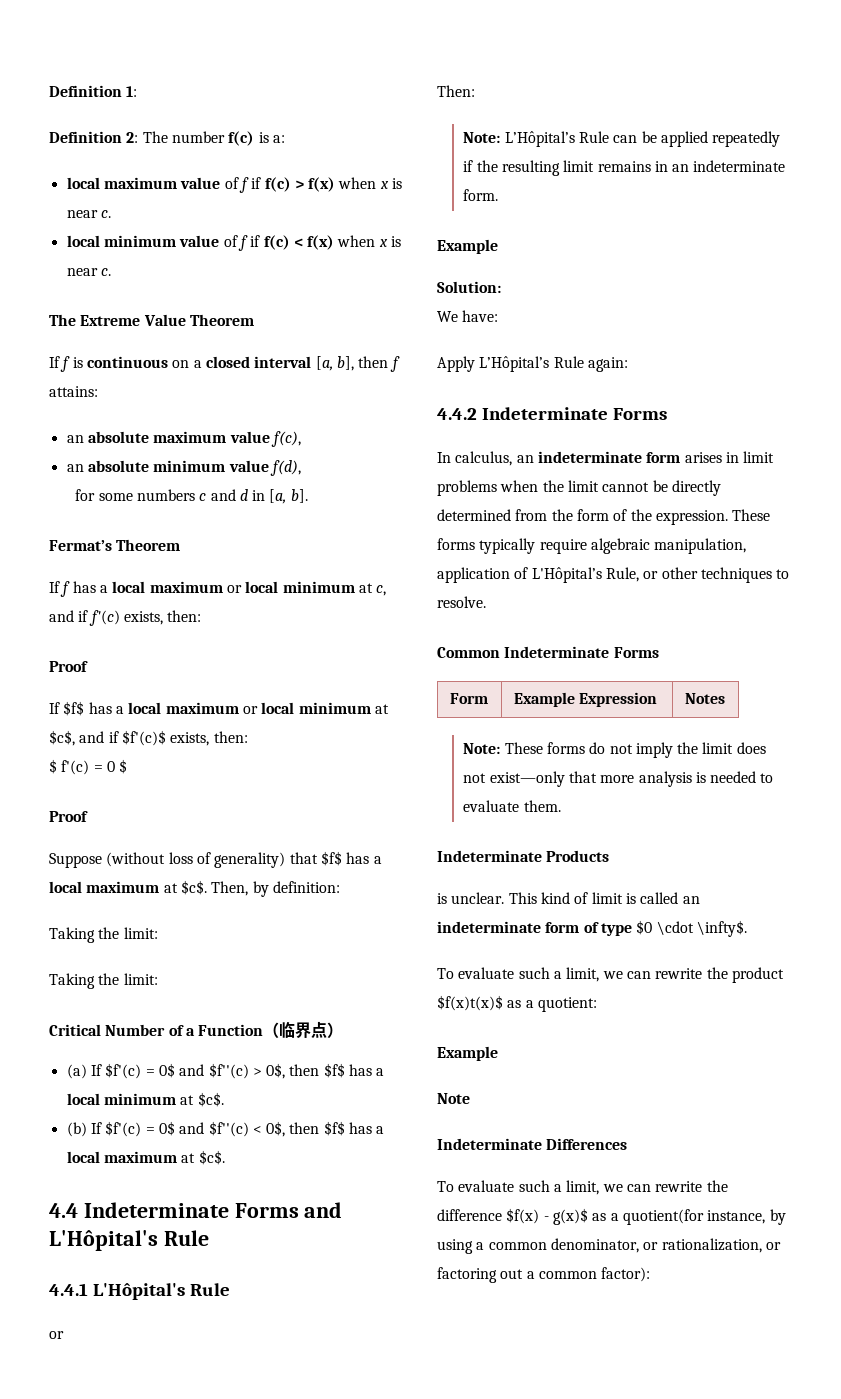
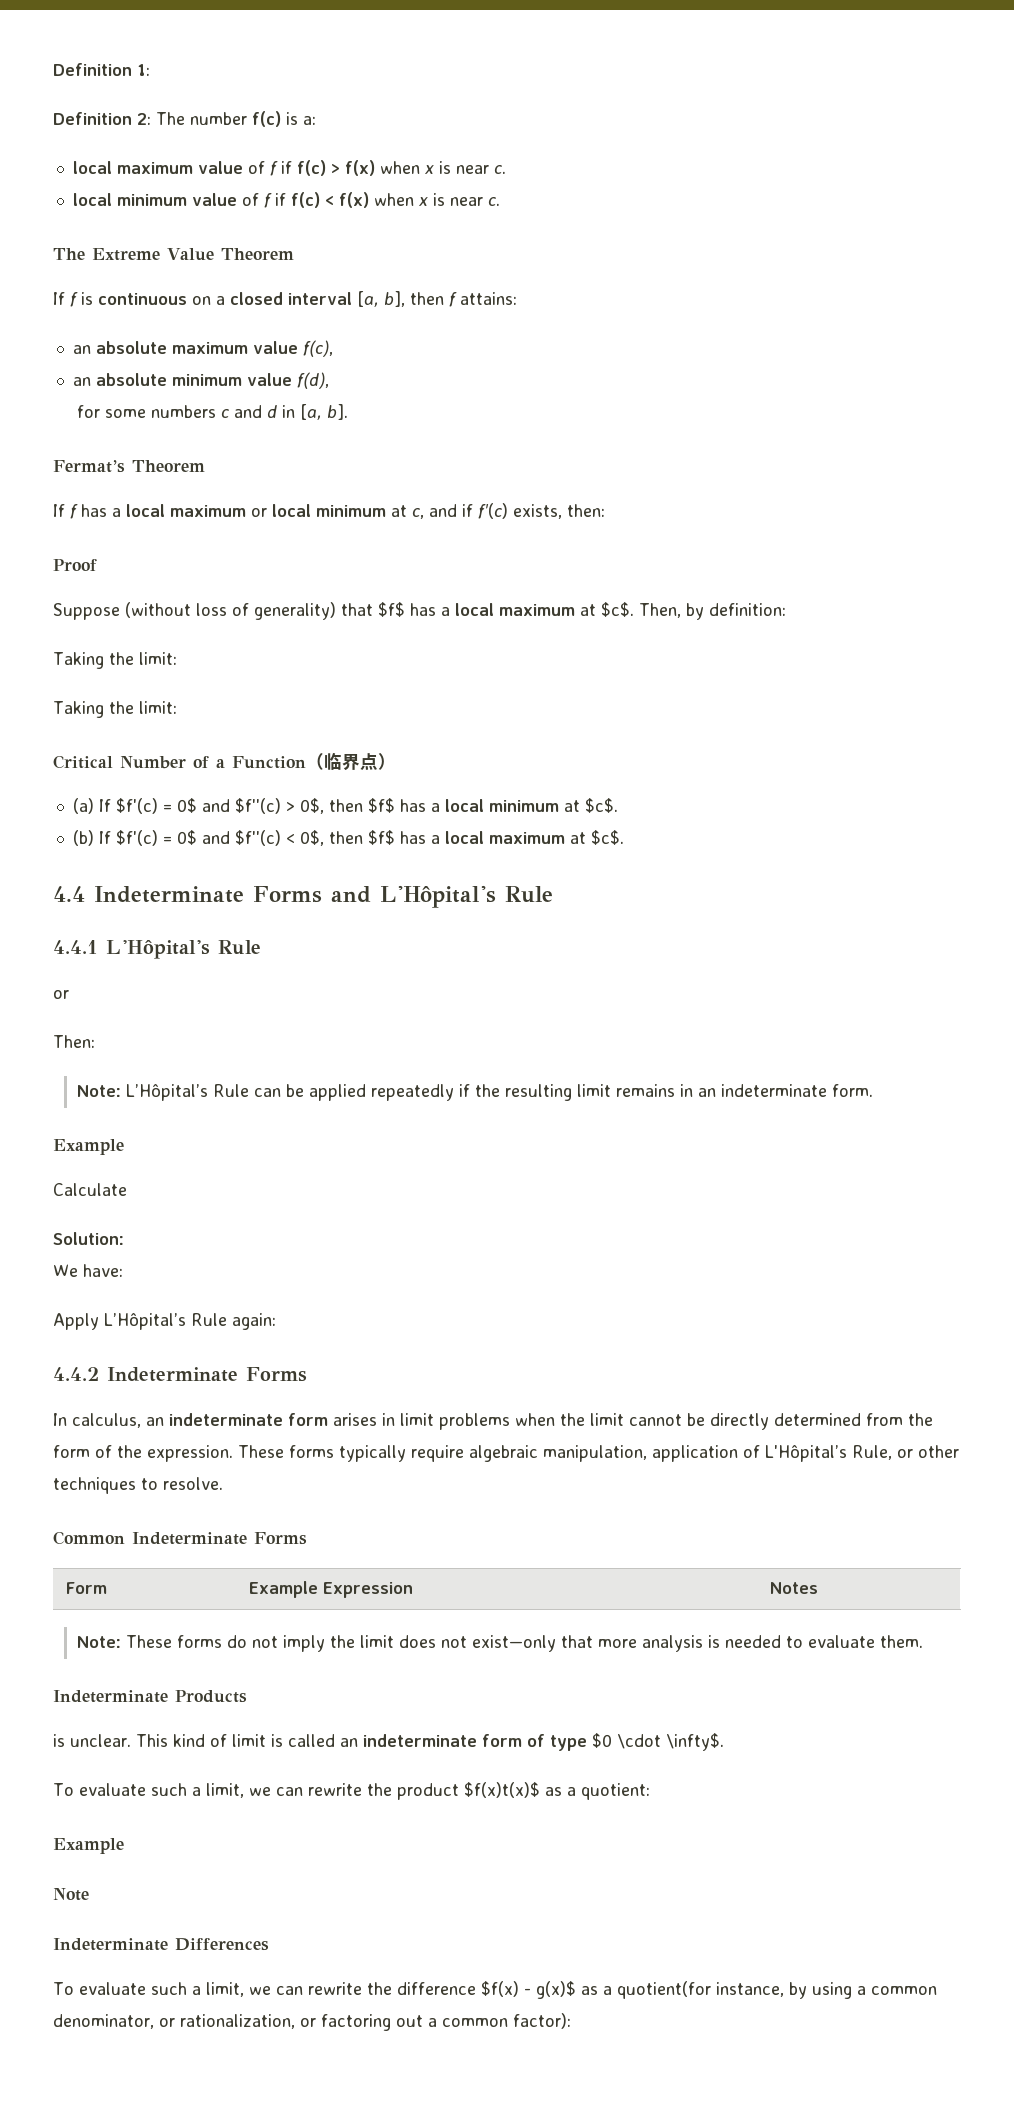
[49,701,389,716] [49,730,248,746] [49,759,128,775] [49,811,88,822] // If $f$ has a local maximum or local minimum at $c$, and if $f'(c)$ exists, then: // $ f'(c) = 0 $ // Proof -> (97, 565) none
(498, 246) none -> [53,1183,127,1196] // Calculate

